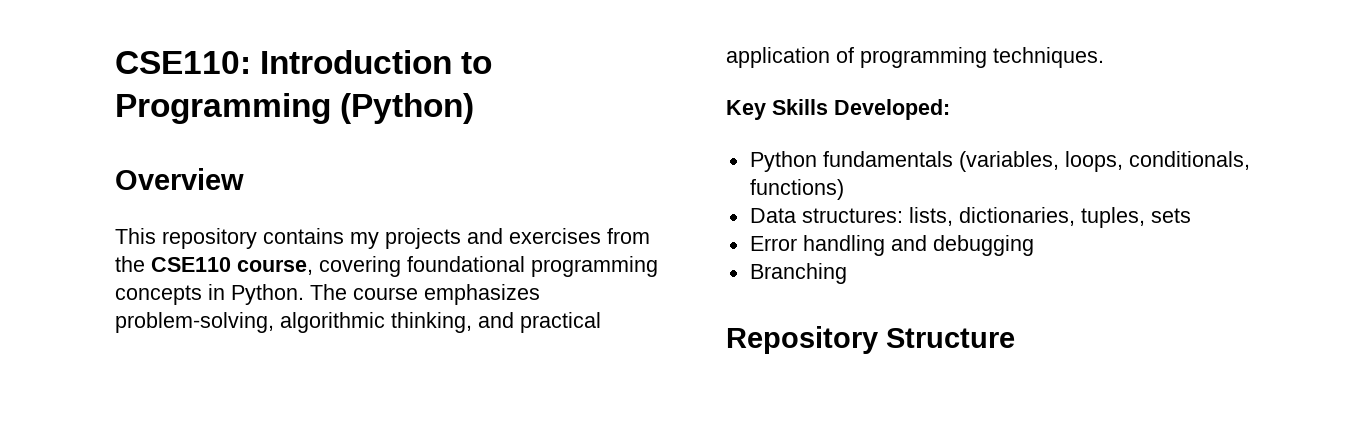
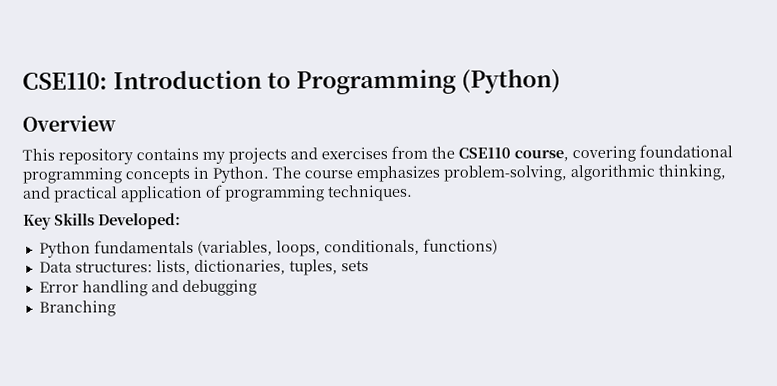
[726,326,1015,354] // Repository Structure -> (116, 308) none

